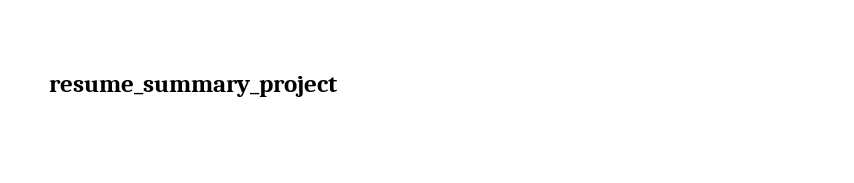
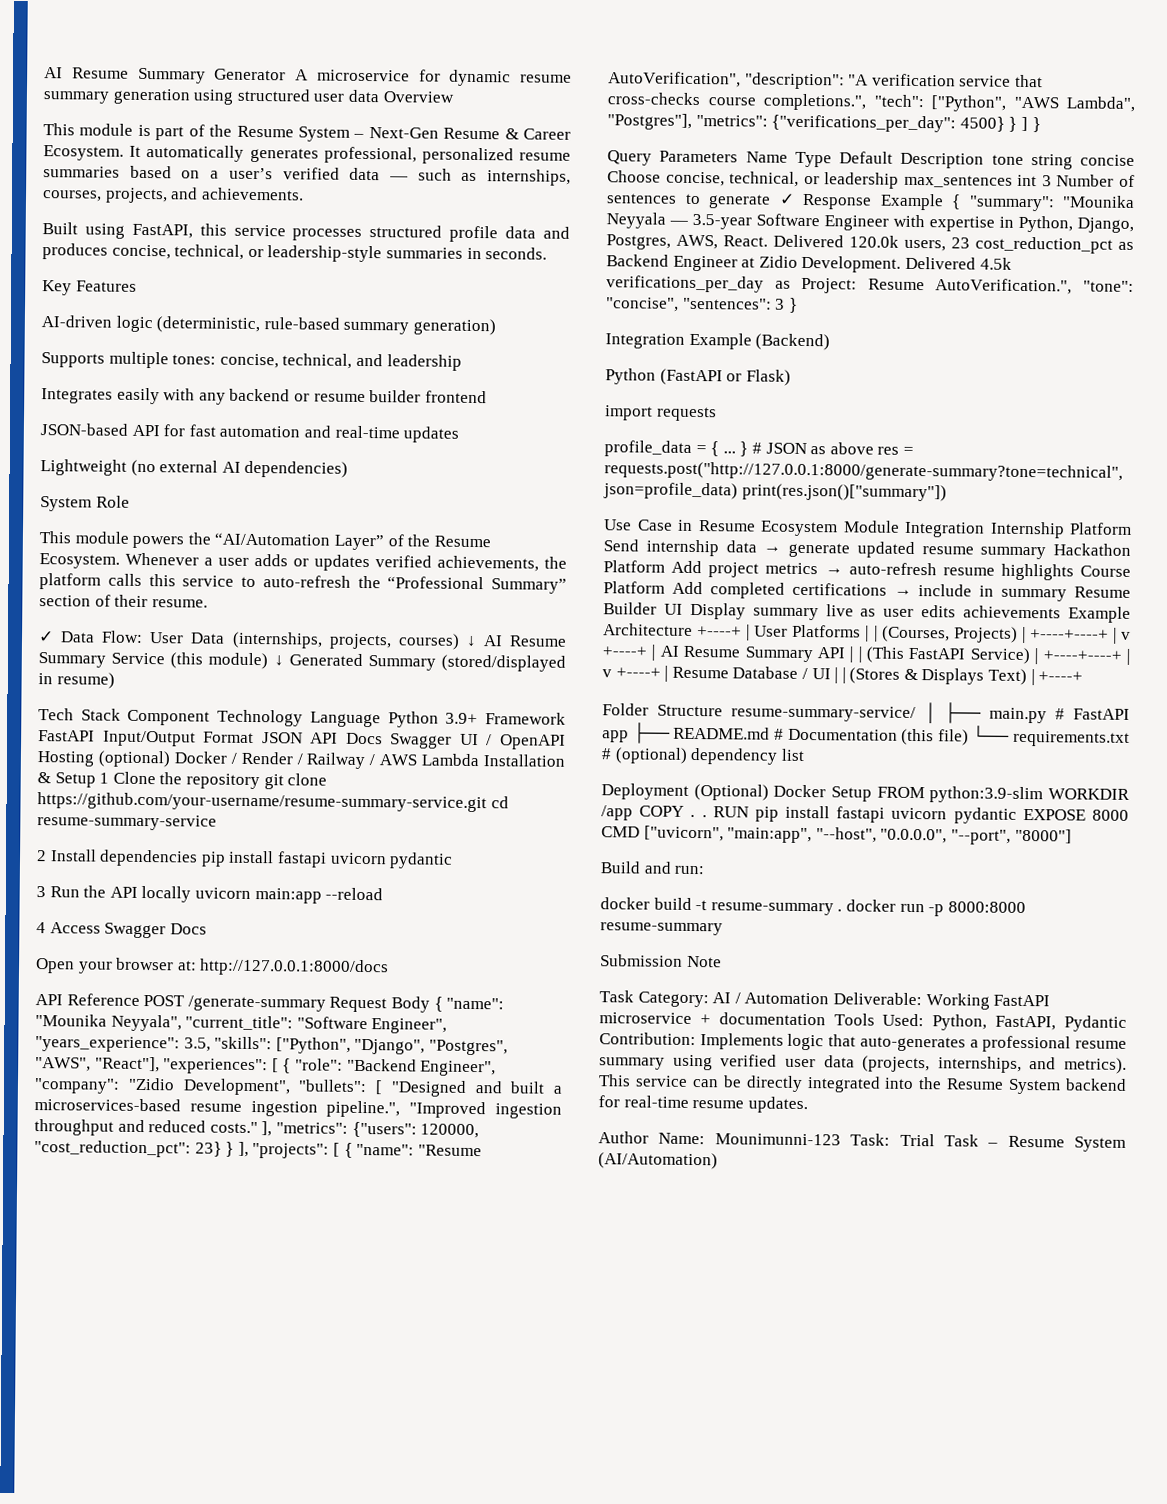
[49,76,338,97] resume_summary_project -> [44,67,572,87] [43,88,454,105] [43,123,571,142] [43,145,571,165] [43,165,571,186] [42,187,304,204] [42,222,571,243] [42,243,548,263] [42,280,137,296] [41,315,496,336] [41,351,462,371] [41,387,487,405] [40,423,460,443] [40,459,349,478] [40,495,130,512] [39,531,491,551] [39,552,567,572] [39,573,567,594] [39,594,208,608] [38,630,568,650] [38,652,566,672] [38,672,115,689] [38,708,566,728] [38,730,566,750] [37,750,565,770] [37,771,328,790] [37,792,509,813] [37,814,217,831] [36,849,454,869] [36,885,384,904] [36,922,207,939] [35,957,390,977] [35,993,505,1013] [35,1014,448,1034] [35,1036,508,1056] [35,1056,497,1077] [34,1077,562,1097] [34,1098,562,1119] [34,1119,480,1139] [34,1140,482,1159] [608,71,1043,90] [607,92,1135,112] [607,113,1041,133] [607,150,1135,170] [607,170,1135,189] [606,193,1135,212] [606,212,1134,233] [606,234,1134,254] [606,254,1012,273] [606,275,1134,295] [606,297,798,313] [605,332,831,351] [605,368,791,386] [605,405,717,422] [604,440,914,457] [604,461,1123,482] [603,482,947,502] [604,519,1132,539] [603,539,1131,560] [603,560,1131,581] [603,581,1131,602] [603,602,1131,623] [603,623,1131,644] [602,644,1130,665] [602,665,1084,686] [602,702,1130,724] [602,722,1130,747] [601,747,805,765] [601,783,1130,804] [601,805,1129,824] [601,825,1072,845] [600,861,705,875] [600,897,1026,917] [600,922,723,936] [600,954,722,968] [599,990,1051,1010] [599,1012,1127,1032] [599,1032,1127,1053] [599,1054,1127,1074] [598,1074,1127,1095] [598,1095,808,1114] [598,1131,1126,1152] [598,1152,718,1170] AI Resume Summary Generator A microservice for dynamic resume summary generation using structured user data Overview // This module is part of the Resume System – Next-Gen Resume & Career Ecosystem. It automatically generates professional, personalized resume summaries based on a user’s verified data — such as internships, courses, projects, and achievements. // Built using FastAPI, this service processes structured profile data and produces concise, technical, or leadership-style summaries in seconds. // Key Features // AI-driven logic (deterministic, rule-based summary generation) // Supports multiple tones: concise, technical, and leadership // Integrates easily with any backend or resume builder frontend // JSON-based API for fast automation and real-time updates // Lightweight (no external AI dependencies) // System Role // This module powers the “AI/Automation Layer” of the Resume Ecosystem. Whenever a user adds or updates verified achievements, the platform calls this service to auto-refresh the “Professional Summary” section of their resume. // ✓ Data Flow: User Data (internships, projects, courses) ↓ AI Resume Summary Service (this module) ↓ Generated Summary (stored/displayed in resume) // Tech Stack Component Technology Language Python 3.9+ Framework FastAPI Input/Output Format JSON API Docs Swagger UI / OpenAPI Hosting (optional) Docker / Render / Railway / AWS Lambda Installation & Setup 1 Clone the repository git clone https://github.com/your-username/resume-summary-service.git cd resume-summary-service // 2 Install dependencies pip install fastapi uvicorn pydantic // 3 Run the API locally uvicorn main:app --reload // 4 Access Swagger Docs // Open your browser at: http://127.0.0.1:8000/docs // API Reference POST /generate-summary Request Body { "name": "Mounika Neyyala", "current_title": "Software Engineer", "years_experience": 3.5, "skills": ["Python", "Django", "Postgres", "AWS", "React"], "experiences": [ { "role": "Backend Engineer", "company": "Zidio Development", "bullets": [ "Designed and built a microservices-based resume ingestion pipeline.", "Improved ingestion throughput and reduced costs." ], "metrics": {"users": 120000, "cost_reduction_pct": 23} } ], "projects": [ { "name": "Resume AutoVerification", "description": "A verification service that cross-checks course completions.", "tech": ["Python", "AWS Lambda", "Postgres"], "metrics": {"verifications_per_day": 4500} } ] } // Query Parameters Name Type Default Description tone string concise Choose concise, technical, or leadership max_sentences int 3 Number of sentences to generate ✓ Response Example { "summary": "Mounika Neyyala — 3.5-year Software Engineer with expertise in Python, Django, Postgres, AWS, React. Delivered 120.0k users, 23 cost_reduction_pct as Backend Engineer at Zidio Development. Delivered 4.5k verifications_per_day as Project: Resume AutoVerification.", "tone": "concise", "sentences": 3 } // Integration Example (Backend) // Python (FastAPI or Flask) // import requests // profile_data = { ... } # JSON as above res = requests.post("http://127.0.0.1:8000/generate-summary?tone=technical", json=profile_data) print(res.json()["summary"]) // Use Case in Resume Ecosystem Module Integration Internship Platform Send internship data → generate updated resume summary Hackathon Platform Add project metrics → auto-refresh resume highlights Course Platform Add completed certifications → include in summary Resume Builder UI Display summary live as user edits achievements Example Architecture +----+ | User Platforms | | (Courses, Projects) | +----+----+ | v +----+ | AI Resume Summary API | | (This FastAPI Service) | +----+----+ | v +----+ | Resume Database / UI | | (Stores & Displays Text) | +----+ // Folder Structure resume-summary-service/ │ ├── main.py # FastAPI app ├── README.md # Documentation (this file) └── requirements.txt # (optional) dependency list // Deployment (Optional) Docker Setup FROM python:3.9-slim WORKDIR /app COPY . . RUN pip install fastapi uvicorn pydantic EXPOSE 8000 CMD ["uvicorn", "main:app", "--host", "0.0.0.0", "--port", "8000"] // Build and run: // docker build -t resume-summary . docker run -p 8000:8000 resume-summary // Submission Note // Task Category: AI / Automation Deliverable: Working FastAPI microservice + documentation Tools Used: Python, FastAPI, Pydantic Contribution: Implements logic that auto-generates a professional resume summary using verified user data (projects, internships, and metrics). This service can be directly integrated into the Resume System backend for real-time resume updates. // Author Name: Mounimunni-123 Task: Trial Task – Resume System (AI/Automation)

